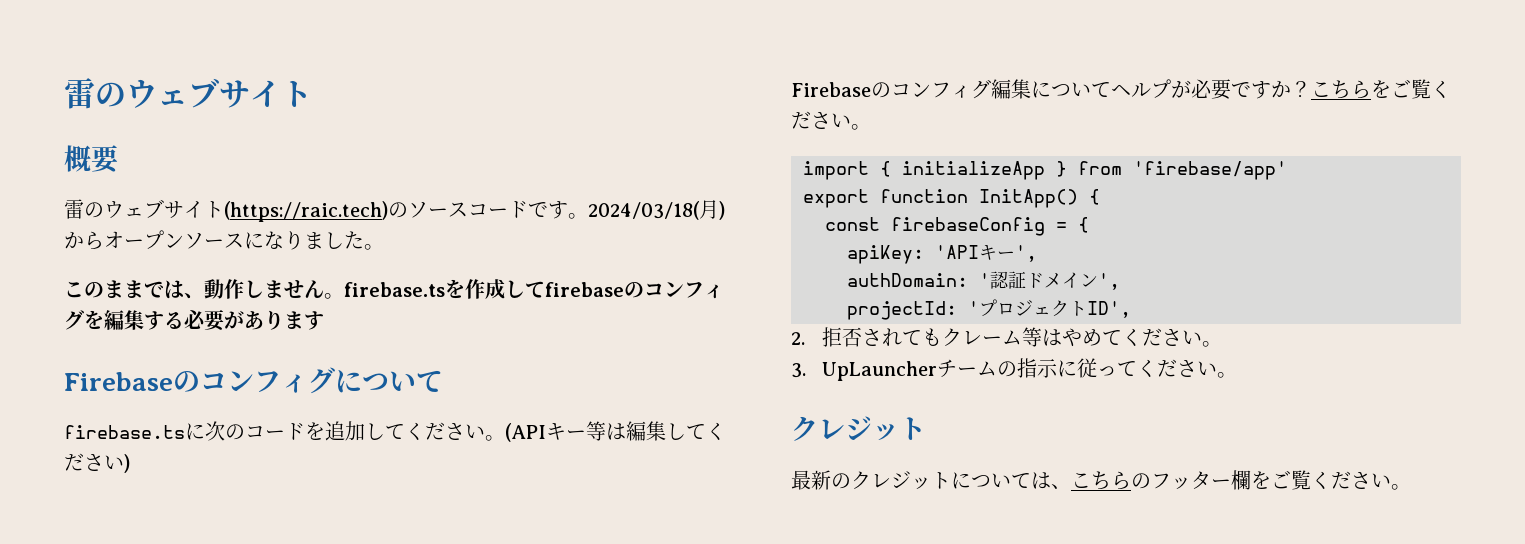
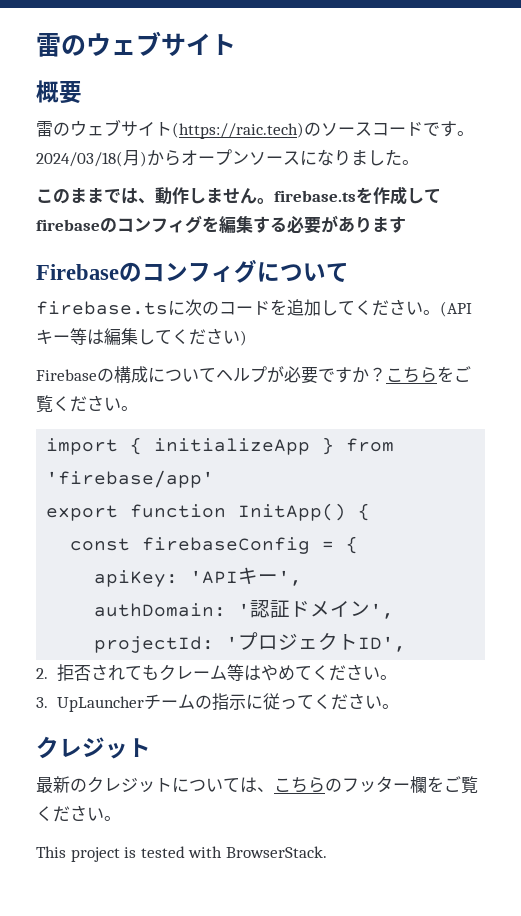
[891,79,1031,99] コンフィグ編集 -> [114,366,148,383] 構成
(1411, 487) none -> [36,846,327,862] // This project is tested with BrowserStack.

